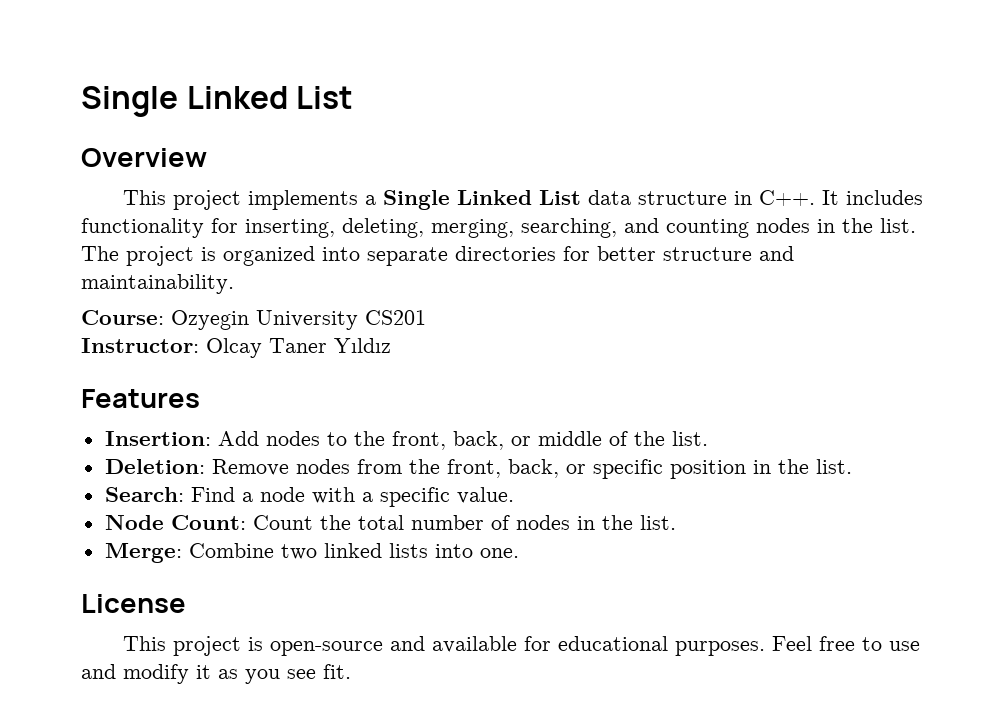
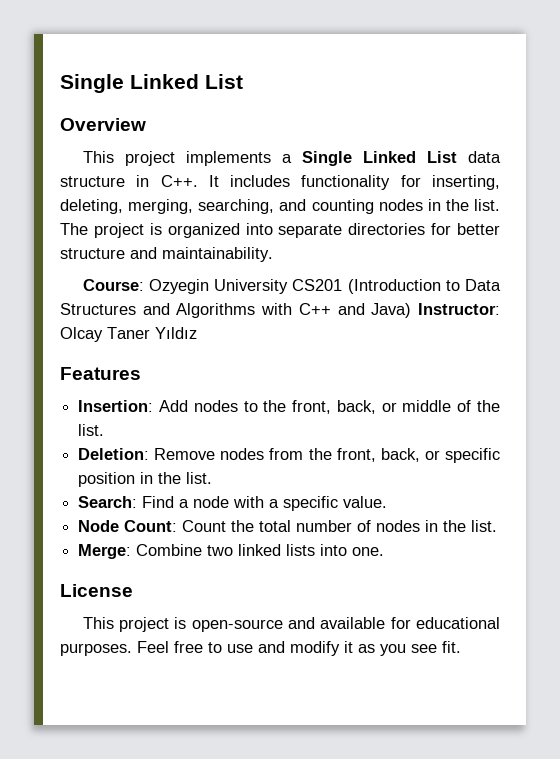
(426, 317) // -> [347,279,502,294] [60,303,412,318] (Introduction to Data Structures and Algorithms with C++ and Java)

